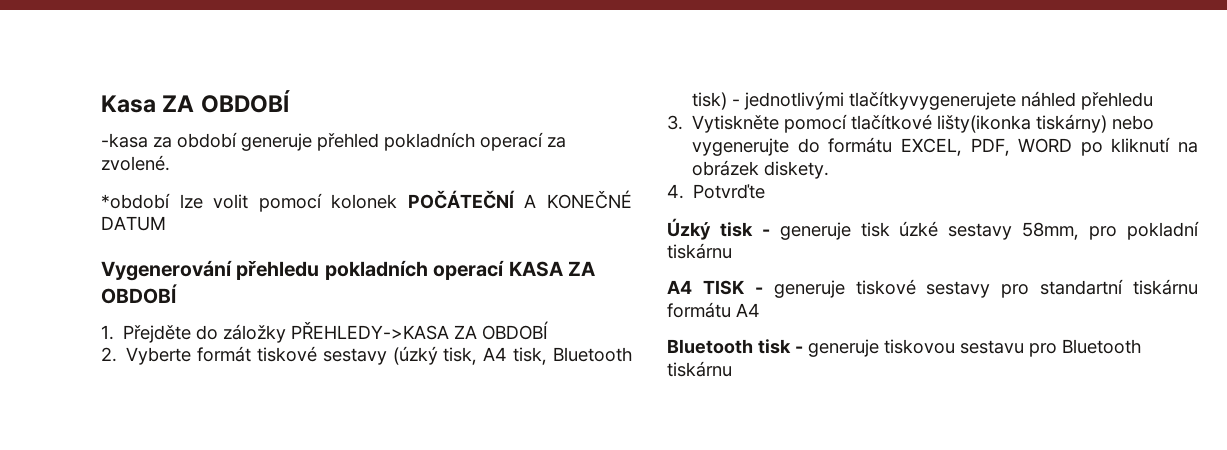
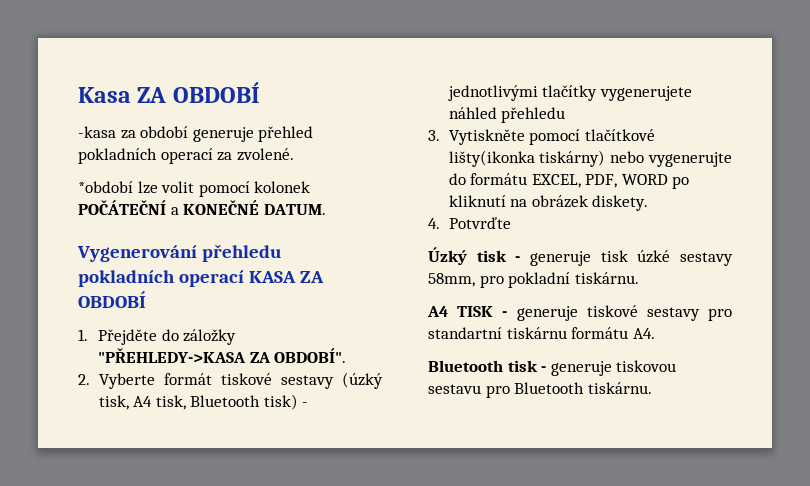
[524,190,632,209] [101,216,166,231] A KONEČNÉ DATUM -> [170,200,326,215] a KONEČNÉ DATUM.
[291,321,549,340] PŘEHLEDY->KASA ZA OBDOBÍ -> [98,348,347,363] "PŘEHLEDY->KASA ZA OBDOBÍ".
[849,91,1017,110] tlačítkyvygenerujete -> [542,85,692,101] tlačítky vygenerujete
[667,243,732,259] tiskárnu -> [574,272,639,284] tiskárnu.
[736,303,760,317] A4 -> [632,328,655,339] A4.
[667,361,732,377] tiskárnu -> [587,382,652,394] tiskárnu.

